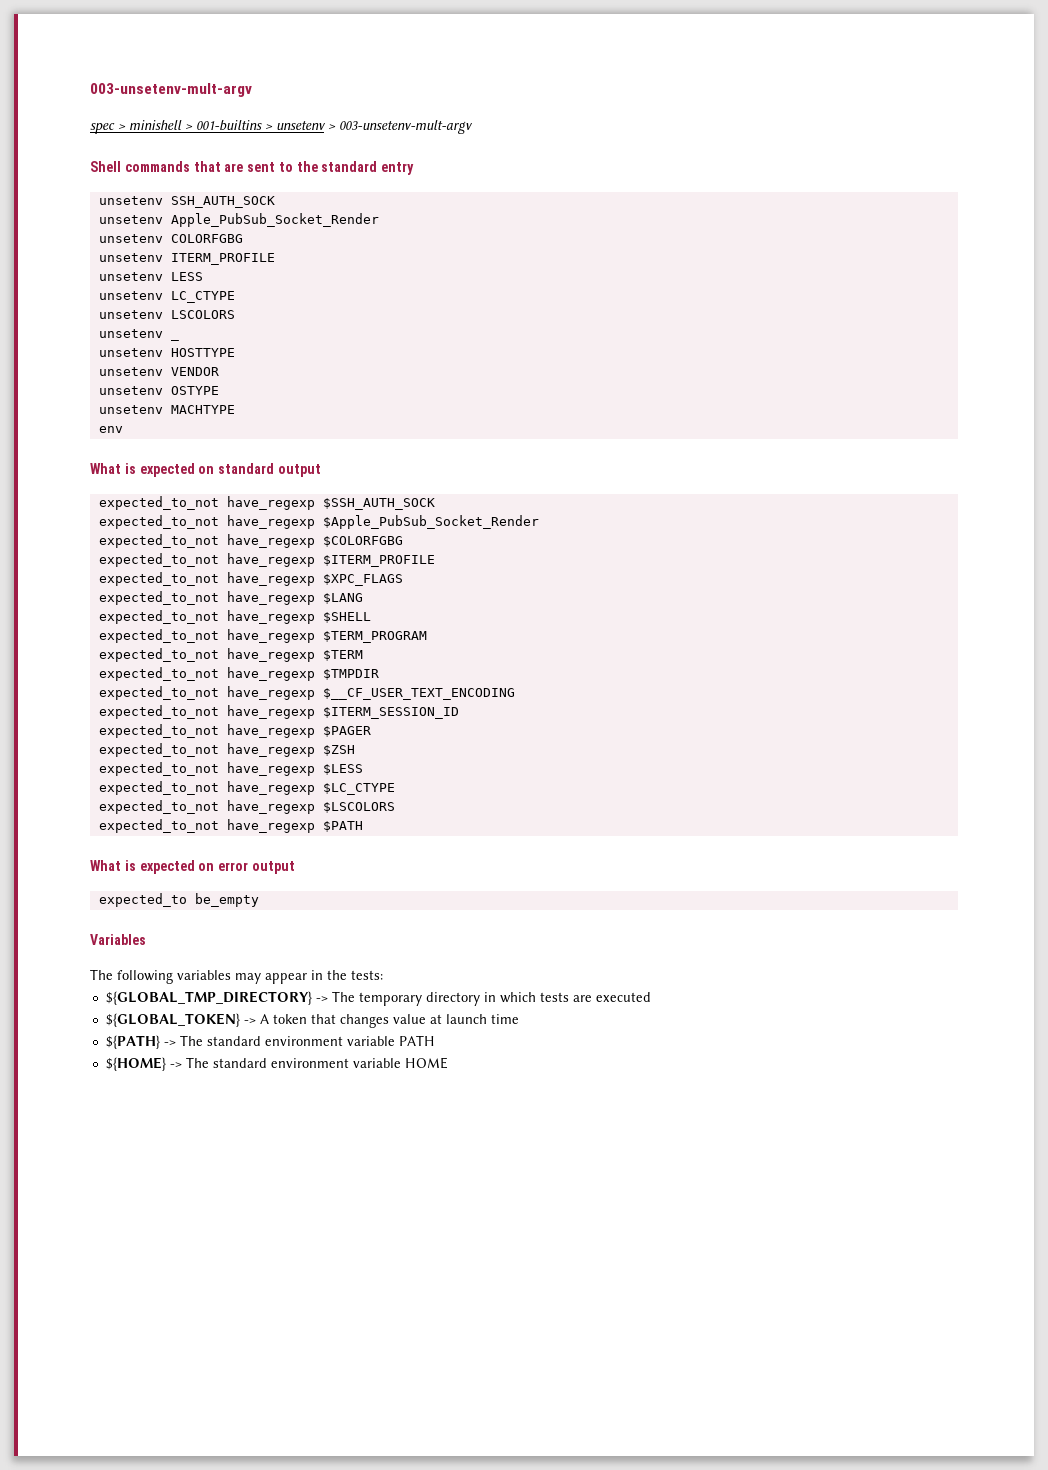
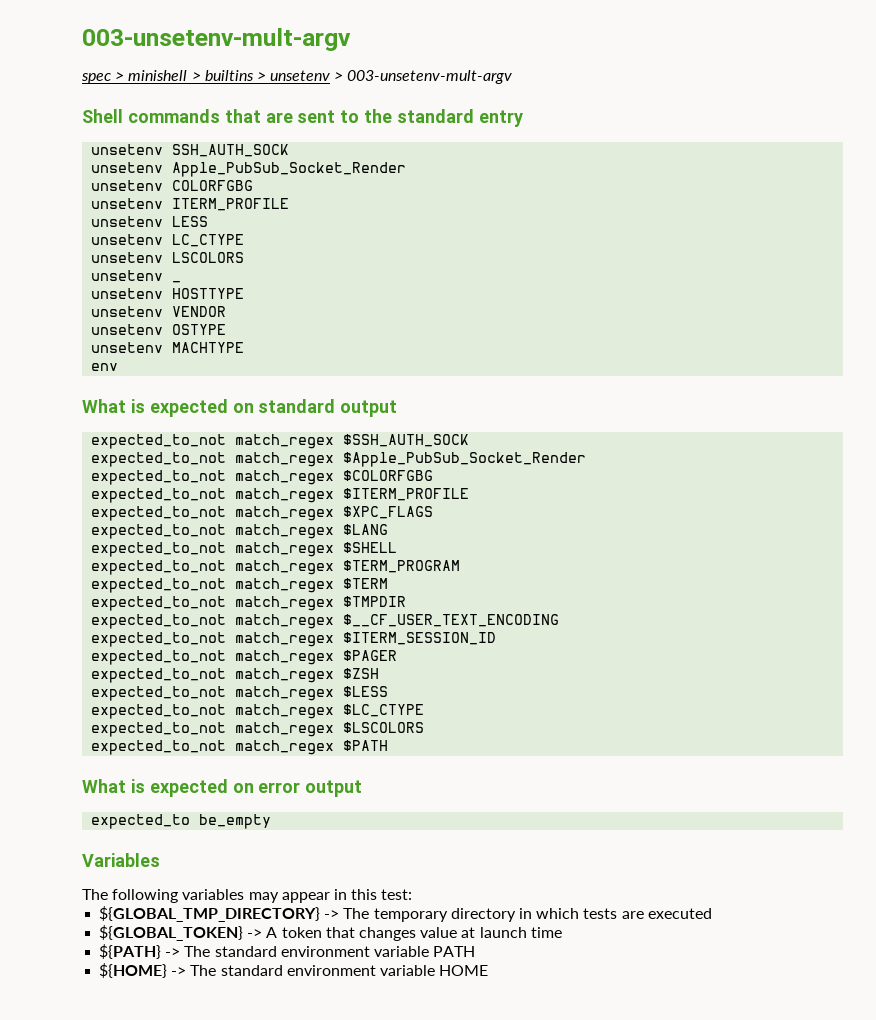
[196,120,262,131] 001-builtins -> [204,70,254,81] builtins
[226,496,315,510] have_regexp -> [235,434,335,449] match_regex
[226,515,315,529] have_regexp -> [235,452,335,467] match_regex
[226,534,315,548] have_regexp -> [235,470,335,485] match_regex
[226,553,315,567] have_regexp -> [235,488,335,503] match_regex
[226,572,315,586] have_regexp -> [235,506,335,521] match_regex
[226,591,315,605] have_regexp -> [235,524,335,539] match_regex
[226,610,315,624] have_regexp -> [235,542,335,557] match_regex
[226,629,315,643] have_regexp -> [235,560,335,575] match_regex
[226,648,315,662] have_regexp -> [235,578,335,593] match_regex
[226,667,315,681] have_regexp -> [235,596,335,611] match_regex
[226,686,315,700] have_regexp -> [235,614,335,629] match_regex
[226,705,315,719] have_regexp -> [235,632,335,647] match_regex
[226,724,315,738] have_regexp -> [235,650,335,665] match_regex
[226,743,315,757] have_regexp -> [235,668,335,683] match_regex
[226,762,315,776] have_regexp -> [235,686,335,701] match_regex
[226,781,315,795] have_regexp -> [235,704,335,719] match_regex
[226,800,315,814] have_regexp -> [235,722,335,737] match_regex
[226,819,315,833] have_regexp -> [235,740,335,755] match_regex
[327,970,383,980] the tests: -> [351,889,413,900] this test:

